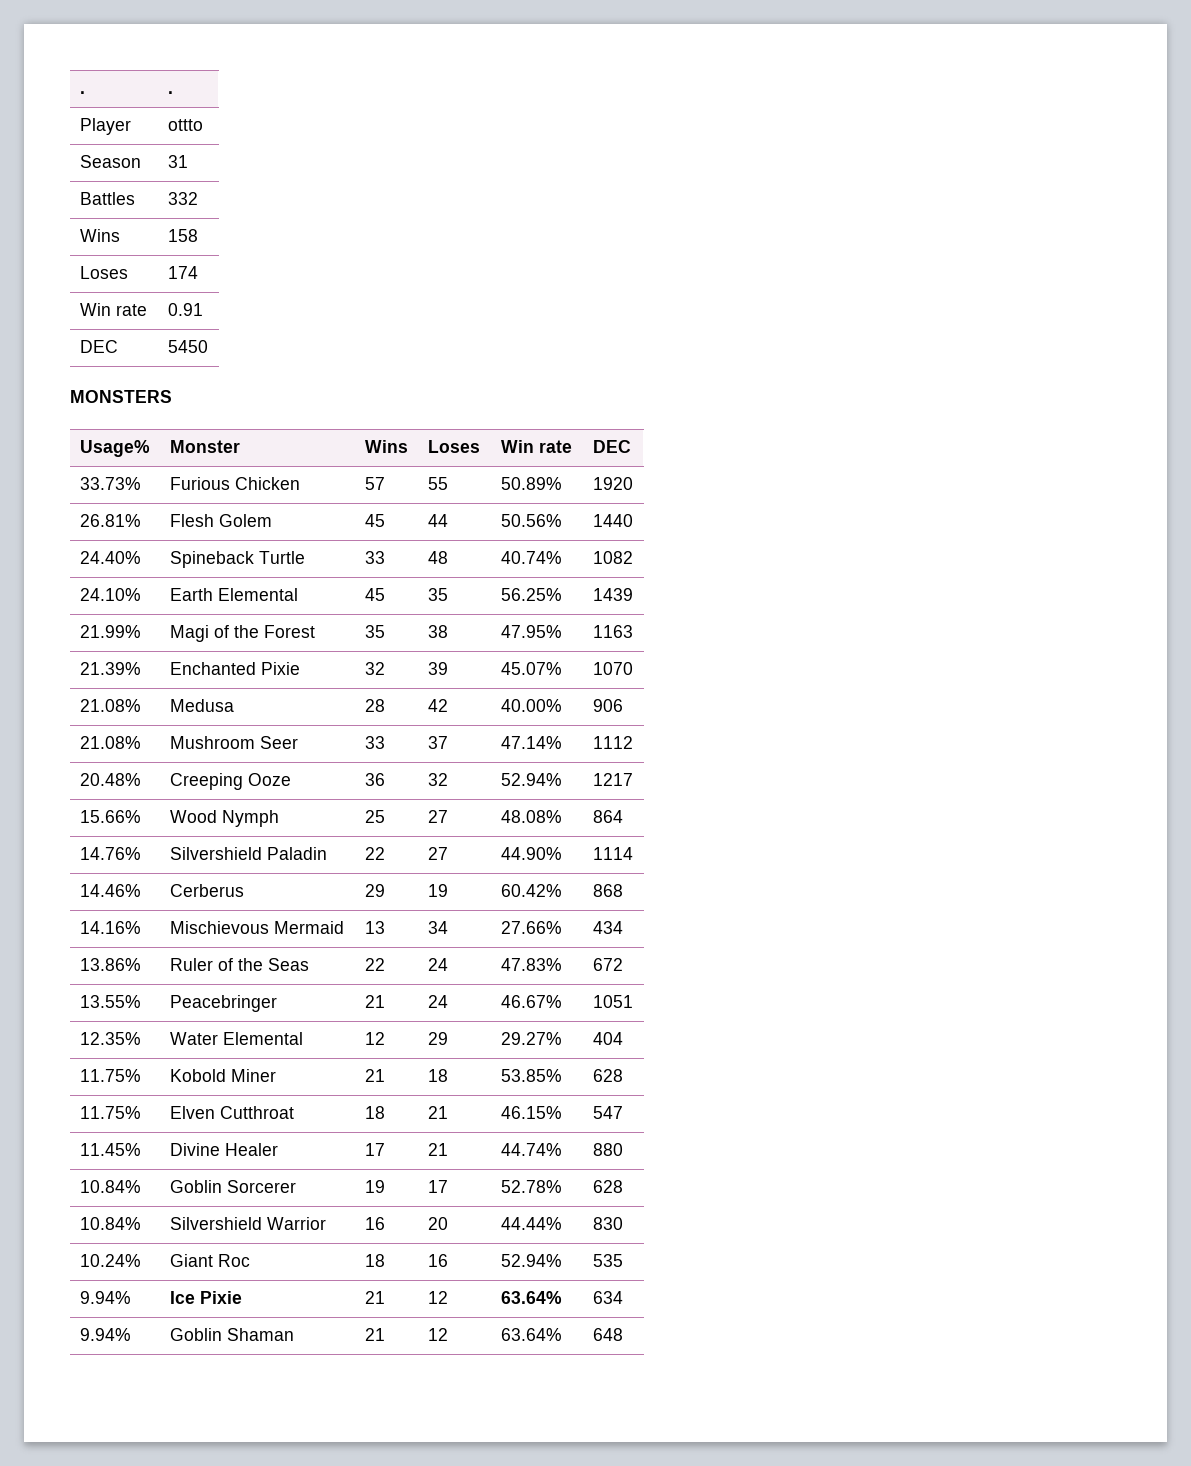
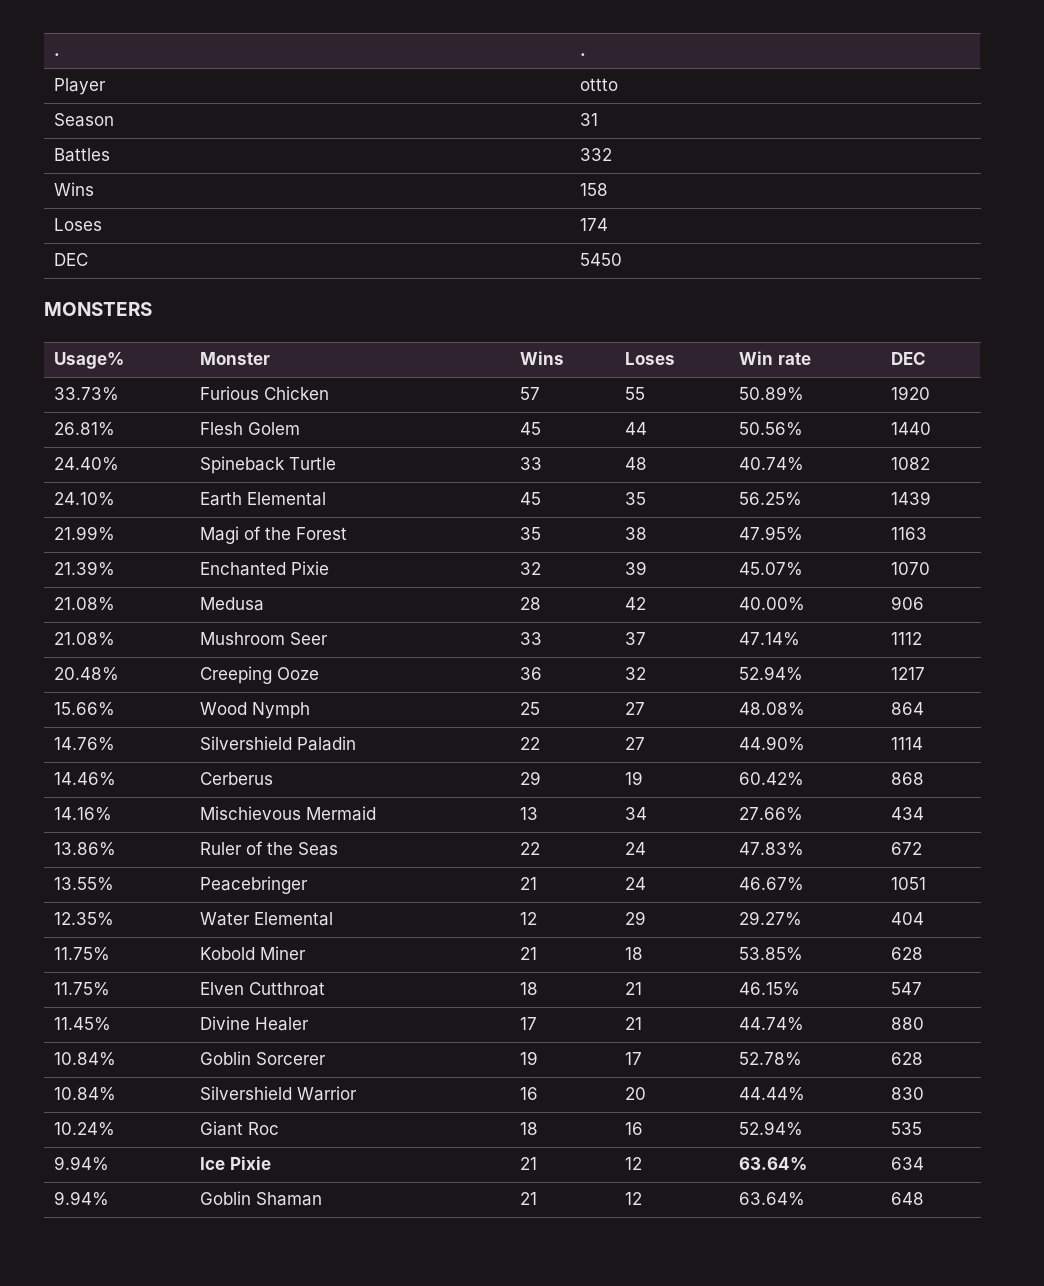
[79,303,147,316] [167,303,203,316] // Win rate | 0.91 -> (608, 224) none

